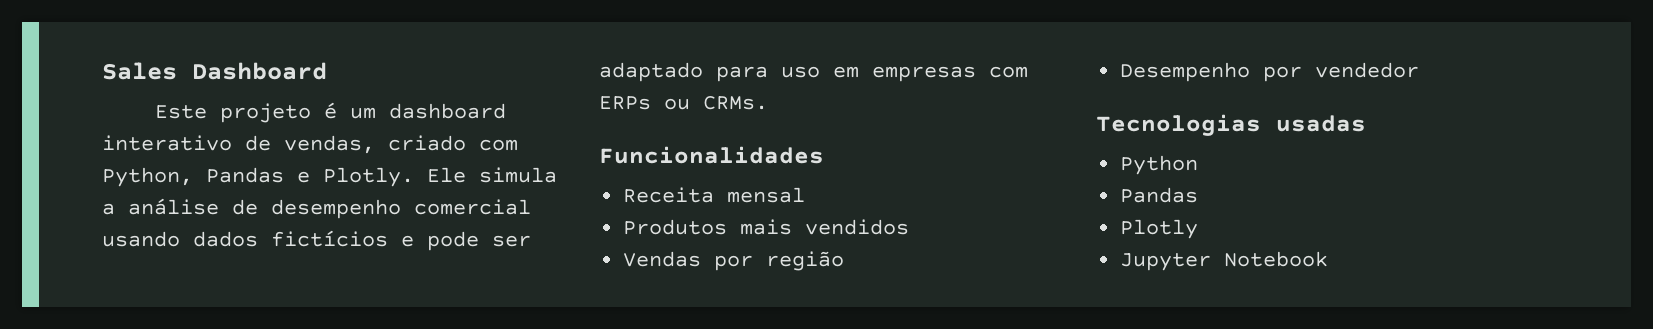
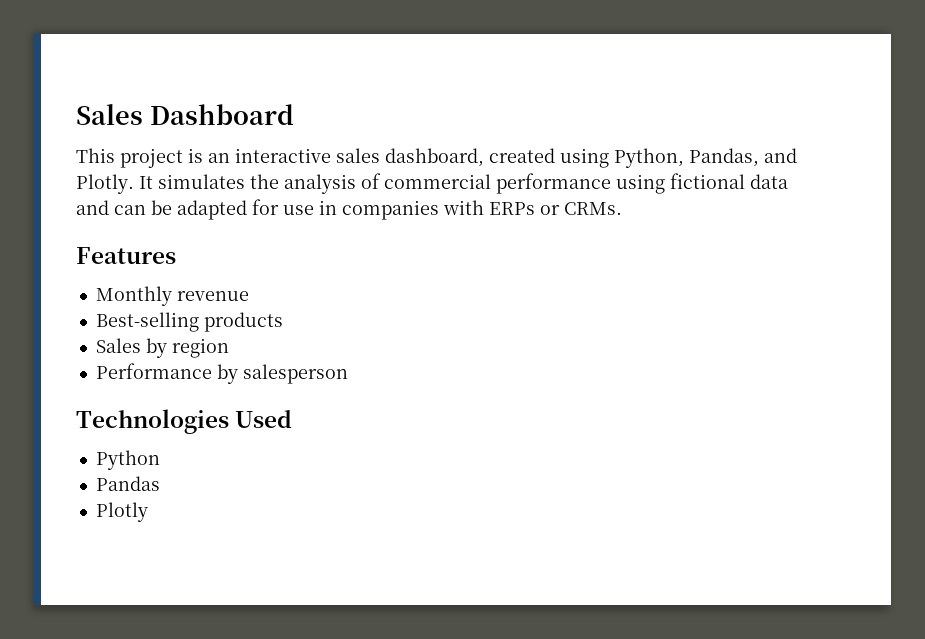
[155,102,507,123] [102,135,518,154] [102,167,557,187] [102,198,531,219] [102,230,531,251] [599,62,1028,82] [599,96,768,110] [599,146,824,164] [623,187,806,203] [623,219,910,235] [623,251,845,271] [1120,62,1420,82] [1096,114,1366,136] Este projeto é um dashboard interativo de vendas, criado com Python, Pandas e Plotly. Ele simula a análise de desempenho comercial usando dados fictícios e pode ser adaptado para uso em empresas com ERPs ou CRMs. // Funcionalidades // Receita mensal // Produtos mais vendidos // Vendas por região // Desempenho por vendedor // Tecnologias usadas -> [76,148,797,168] [76,173,788,194] [76,199,622,220] [76,247,176,264] [95,286,249,306] [95,312,283,332] [95,338,229,358] [95,363,348,384] [76,409,293,434] This project is an interactive sales dashboard, created using Python, Pandas, and Plotly. It simulates the analysis of commercial performance using fictional data and can be adapted for use in companies with ERPs or CRMs. // Features // Monthly revenue // Best-selling products // Sales by region // Performance by salesperson // Technologies Used
[1120,251,1329,271] // Jupyter Notebook -> (148, 512) none

